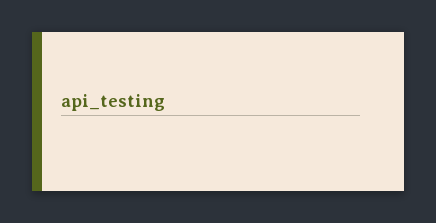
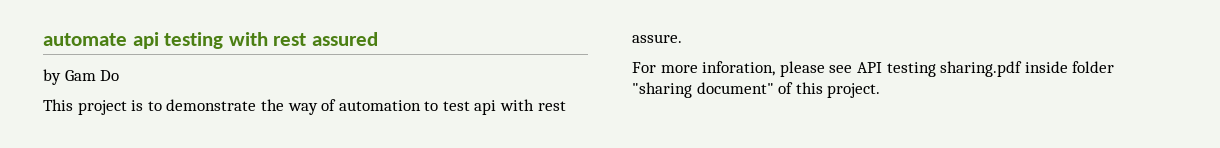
[61,94,165,111] api_testing -> [43,32,378,49] [43,69,120,85] [43,99,566,115] [632,34,682,43] [632,61,1115,77] [632,82,881,98] automate api testing with rest assured // by Gam Do // This project is to demonstrate the way of automation to test api with rest assure. // For more inforation, please see API testing sharing.pdf inside folder "sharing document" of this project.

